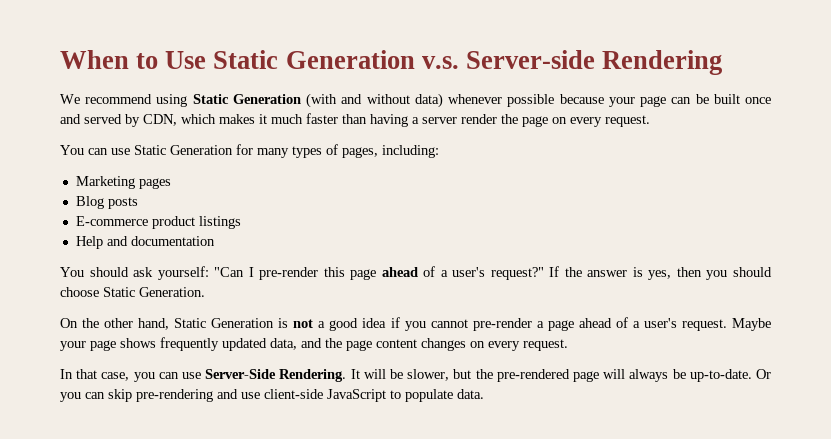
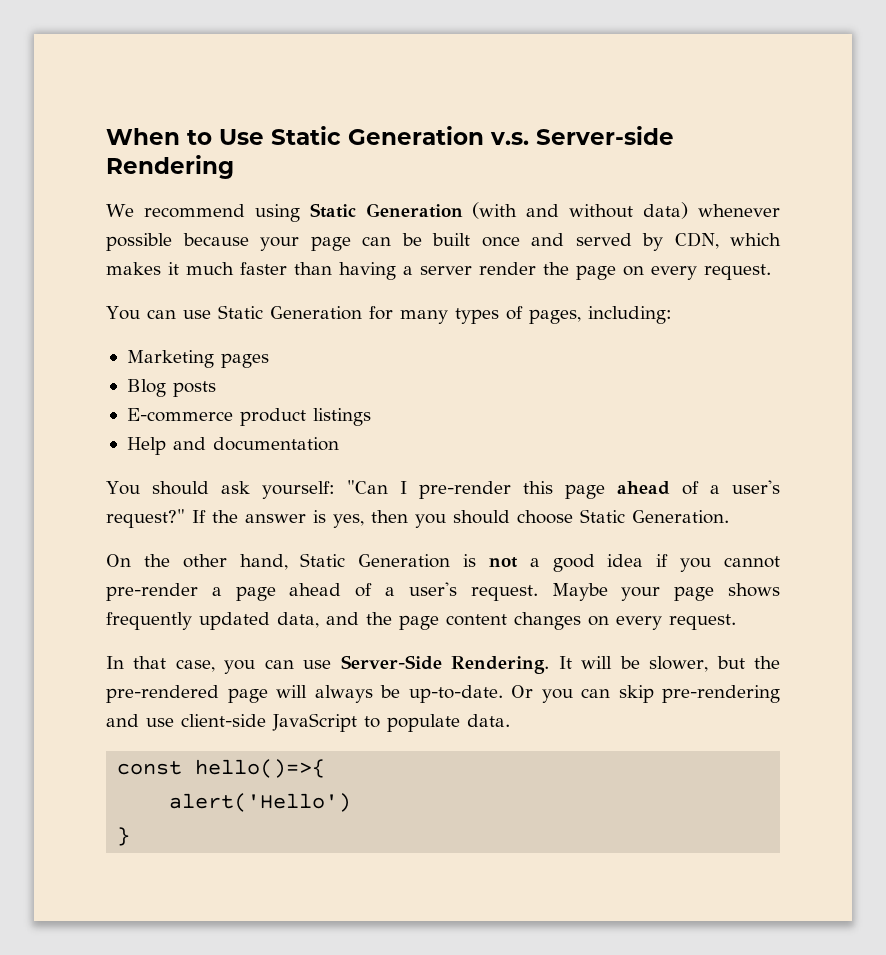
(484, 394) none -> [117,759,326,778] [169,793,352,812] [117,827,131,846] // const hello()=>{ // alert('Hello') // }

